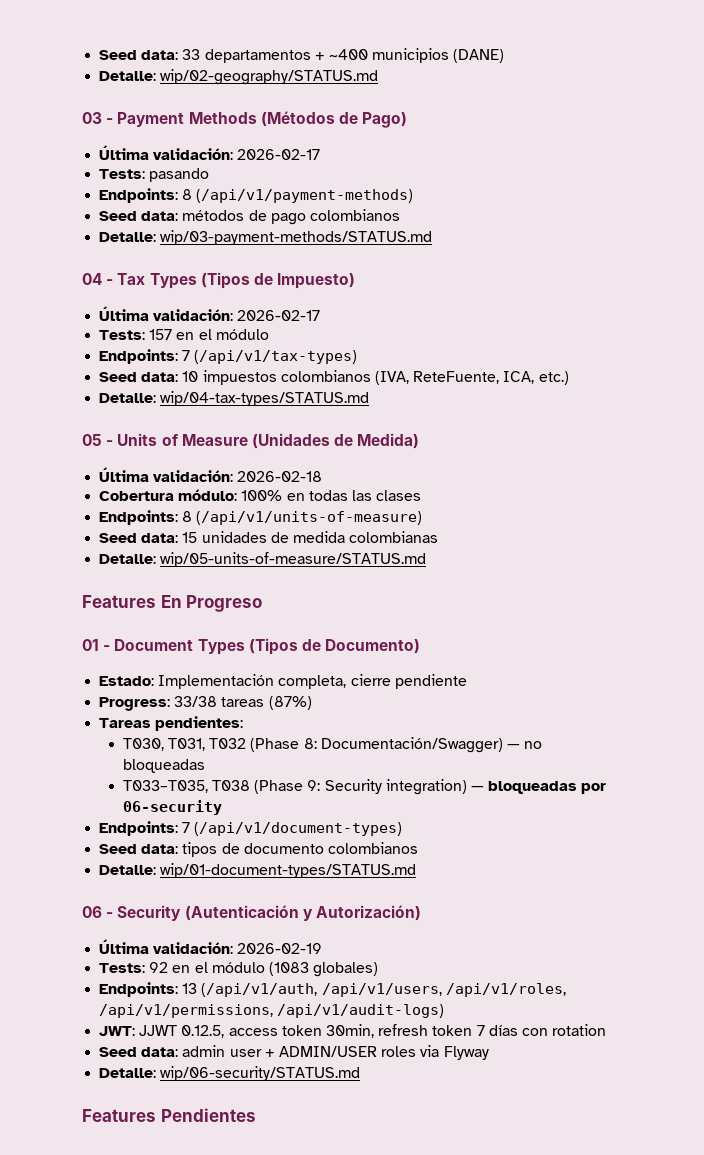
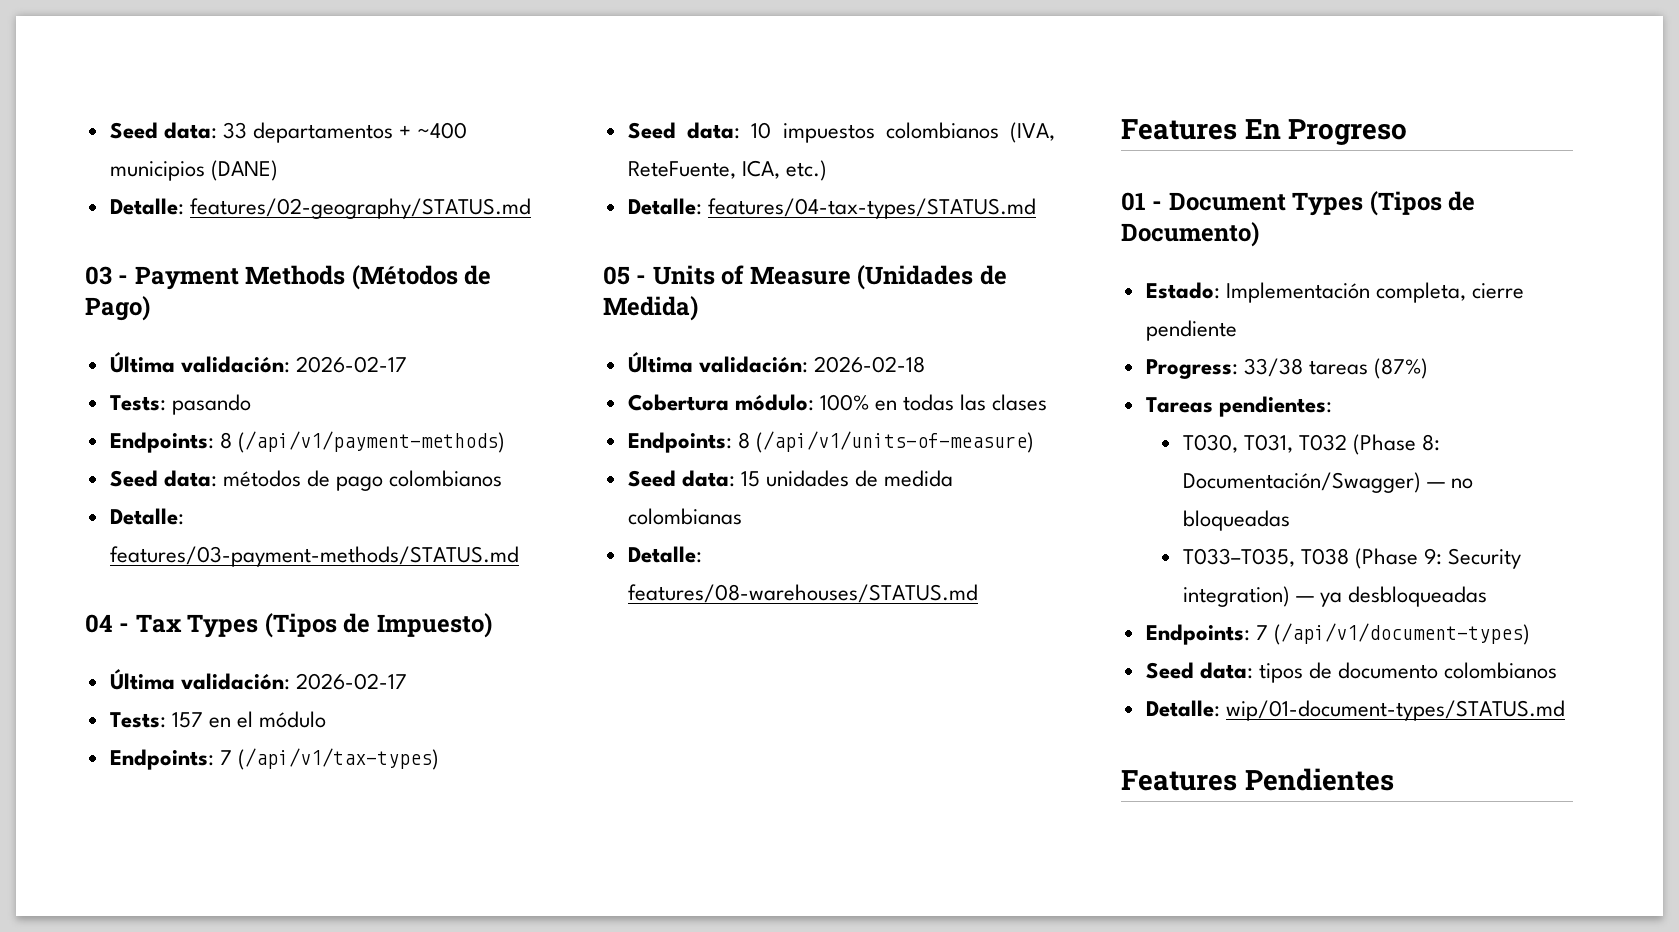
[160,69,379,85] wip/02-geography/STATUS.md -> [189,198,531,219] features/02-geography/STATUS.md
[160,230,433,245] wip/03-payment-methods/STATUS.md -> [109,546,519,567] features/03-payment-methods/STATUS.md
[160,391,370,406] wip/04-tax-types/STATUS.md -> [707,198,1036,219] features/04-tax-types/STATUS.md
[160,552,427,567] wip/05-units-of-measure/STATUS.md -> [627,584,978,603] features/08-warehouses/STATUS.md
[488,781,607,794] [122,800,222,815] bloqueadas por 06-security -> [1319,586,1487,607] ya desbloqueadas
[82,905,421,921] [99,939,323,954] [99,962,379,977] [99,982,566,997] [99,1004,445,1018] [99,1024,607,1038] [99,1045,489,1060] [99,1066,361,1081] // 06 - Security (Autenticación y Autorización) // Última validación: 2026-02-19 // Tests: 92 en el módulo (1083 globales) // Endpoints: 13 (/api/v1/auth, /api/v1/users, /api/v1/roles, /api/v1/permissions, /api/v1/audit-logs) // JWT: JJWT 0.12.5, access token 30min, refresh token 7 días con rotation // Seed data: admin user + ADMIN/USER roles via Flyway // Detalle: wip/06-security/STATUS.md -> (1565, 710) none

